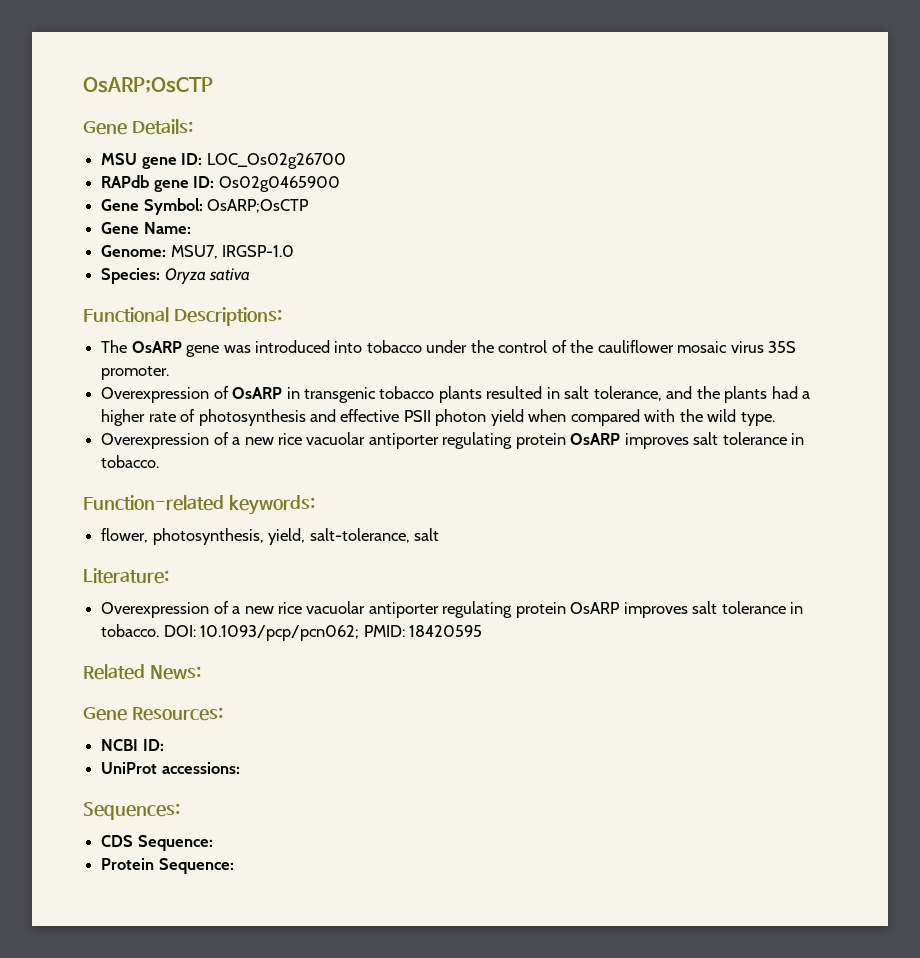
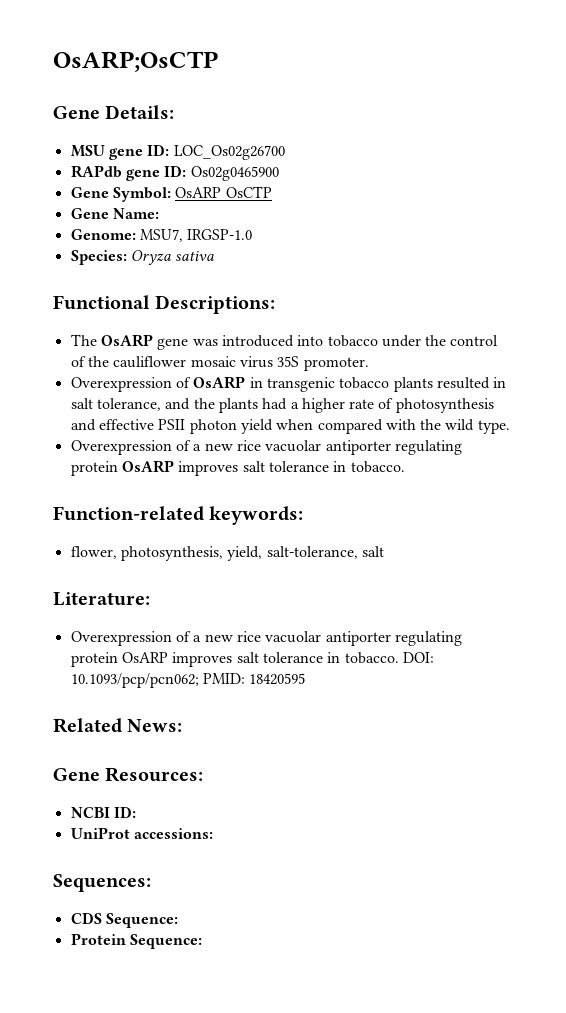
[207,199,310,213] OsARP;OsCTP -> [175,186,272,198] OsARP OsCTP

